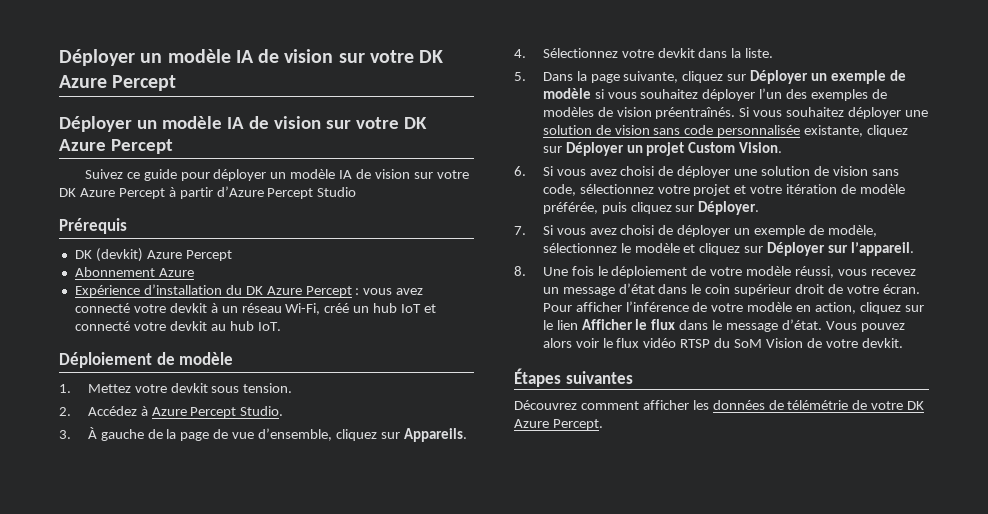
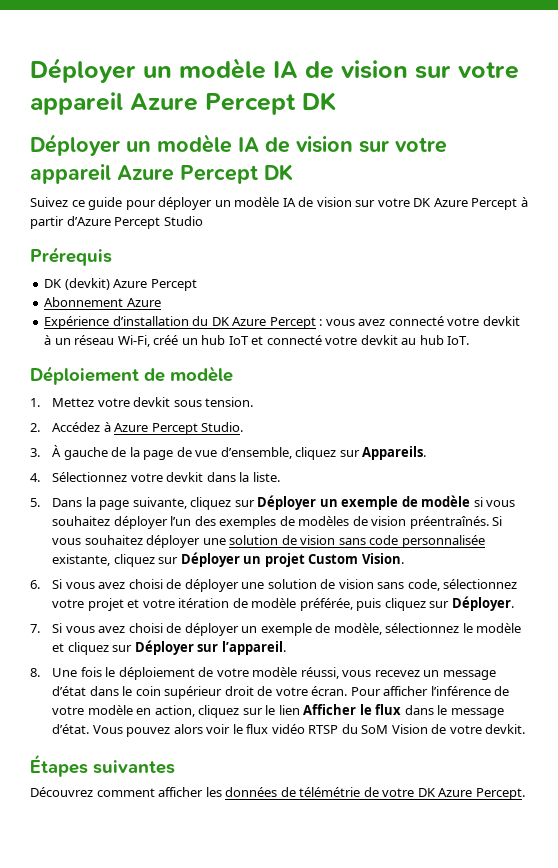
[59,49,444,66] [59,75,177,91] [59,116,427,132] [59,139,173,154] Déployer un modèle IA de vision sur votre DK Azure Percept // Déployer un modèle IA de vision sur votre DK Azure Percept -> [30,58,519,83] [30,92,336,115] [30,134,447,156] [30,164,293,184] Déployer un modèle IA de vision sur votre appareil Azure Percept DK // Déployer un modèle IA de vision sur votre appareil Azure Percept DK

